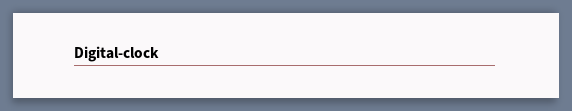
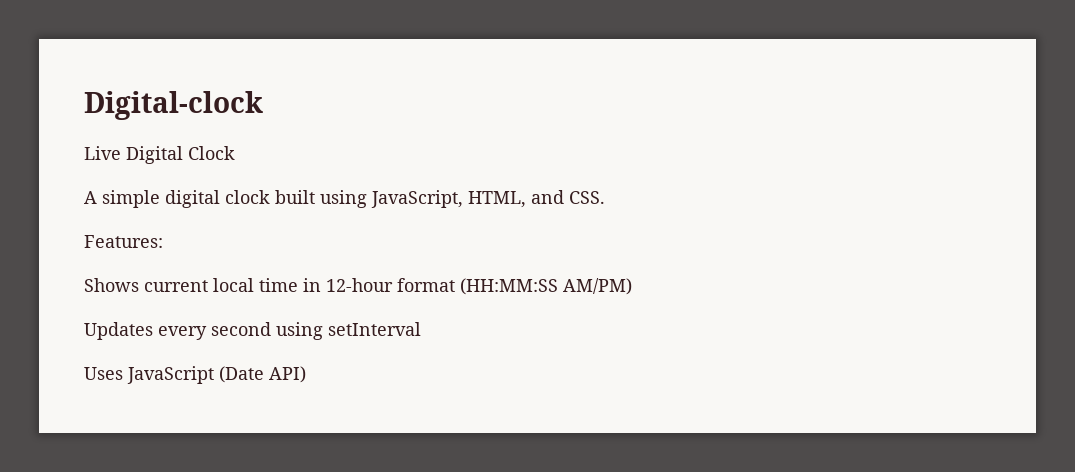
(159, 54) none -> [84,146,235,164] [84,190,605,208] [84,235,163,248] [84,278,632,295] [84,322,421,340] [84,366,306,384] // Live Digital Clock // A simple digital clock built using JavaScript, HTML, and CSS. // Features: // Shows current local time in 12-hour format (HH:MM:SS AM/PM) // Updates every second using setInterval // Uses JavaScript (Date API)

